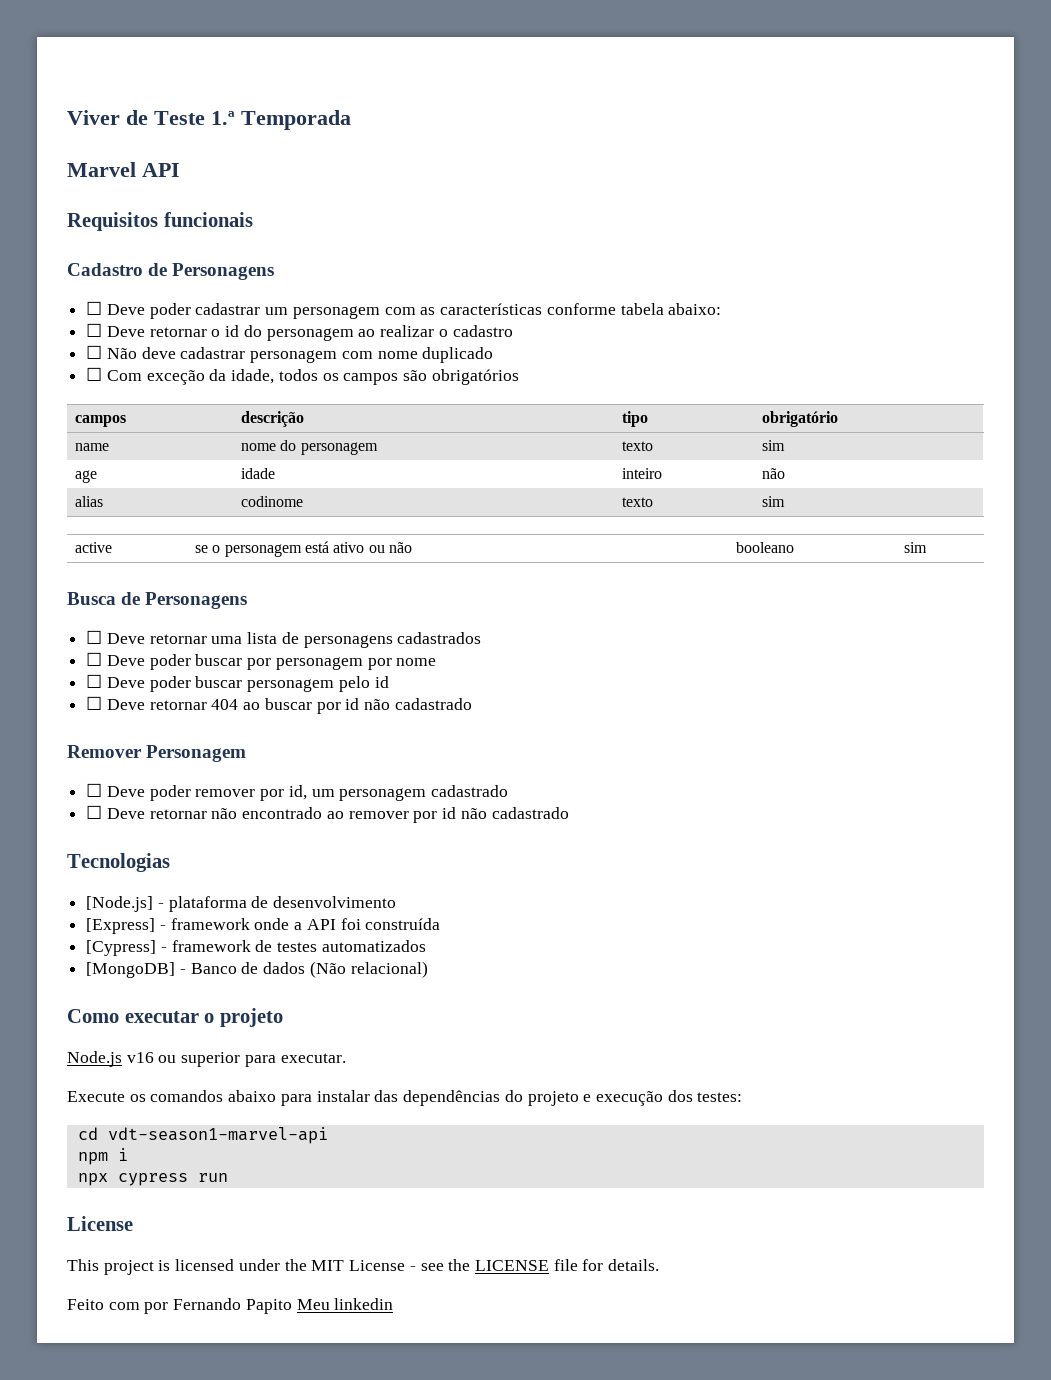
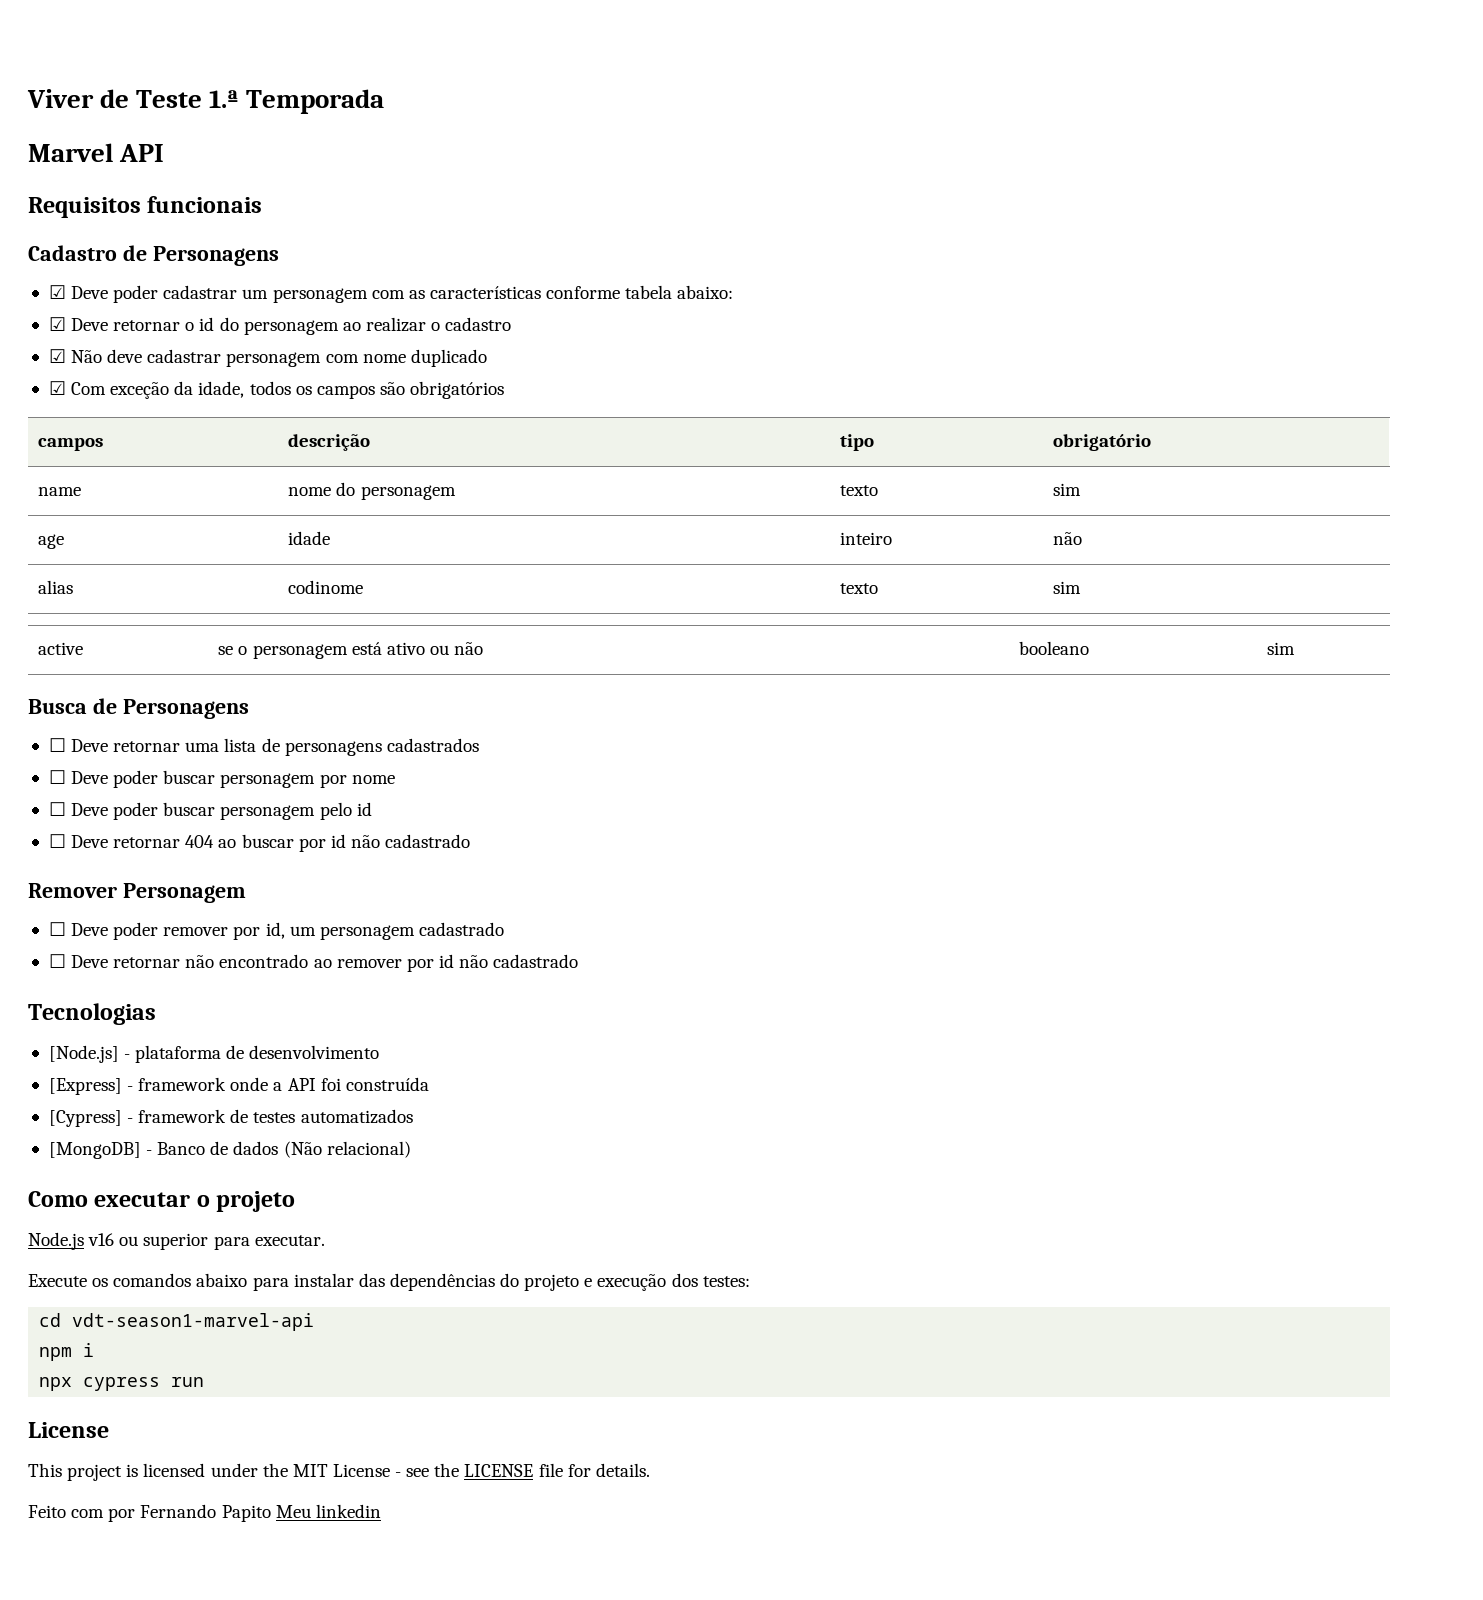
[86,301,103,315] ☐ -> [48,285,66,299] ☑
[86,323,103,337] ☐ -> [48,317,66,331] ☑
[86,345,103,359] ☐ -> [48,349,66,363] ☑
[86,367,103,381] ☐ -> [48,381,66,395] ☑
[247,658,272,670] por -> (216, 777) none

